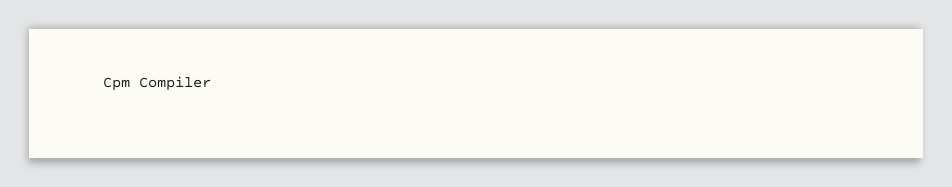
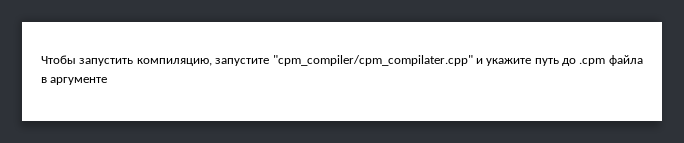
[103,76,211,91] Cpm Compiler -> [41,55,643,66] [41,77,108,85] Чтобы запустить компиляцию, запустите "cpm_compiler/cpm_compilater.cpp" и укажите путь до .cpm файла в аргументе

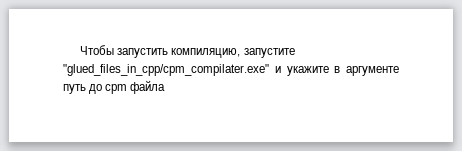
[272,55,473,66] "cpm_compiler/cpm_compilater.cpp" -> [63,64,269,76] "glued_files_in_cpp/cpm_compilater.exe"
[534,55,643,66] [41,77,108,85] путь до .cpm файла в аргументе -> [334,66,399,76] [63,80,166,94] в аргументе путь до cpm файла

